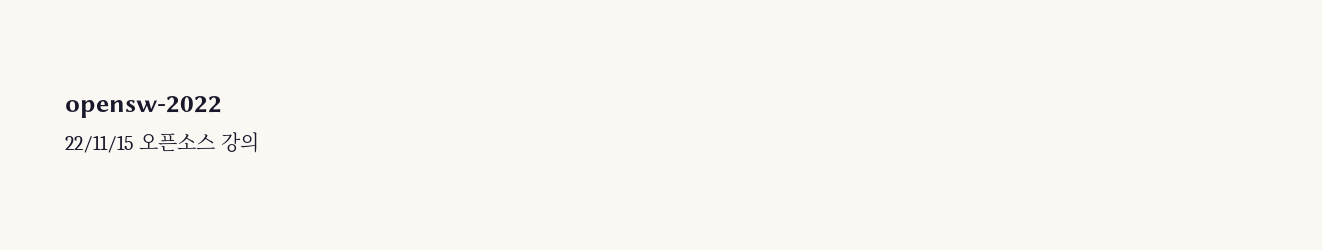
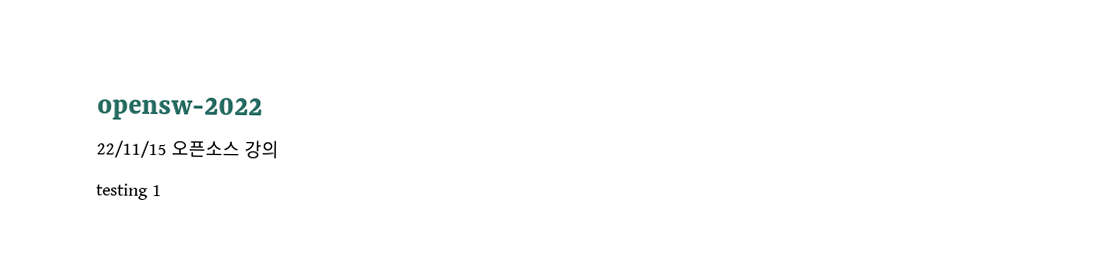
(259, 142) none -> [96,183,162,200] // testing 1

